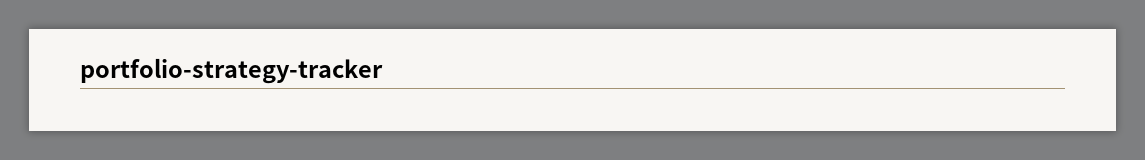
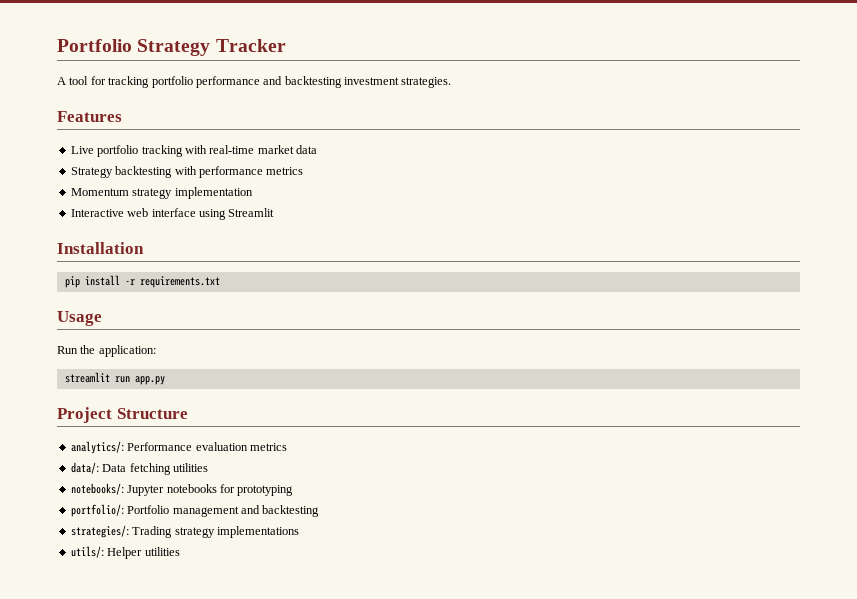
[80,58,383,84] portfolio-strategy-tracker -> [57,39,286,56] [57,76,452,88] [57,111,122,122] [70,145,317,157] [70,166,304,178] [70,187,253,199] [70,208,275,220] [57,242,144,254] [64,275,220,288] [57,311,102,326] [57,345,156,357] [64,372,165,385] [57,407,188,423] [70,441,287,454] [70,462,208,475] [70,483,294,496] [70,504,320,517] [70,525,299,538] [70,546,180,559] Portfolio Strategy Tracker // A tool for tracking portfolio performance and backtesting investment strategies. // Features // Live portfolio tracking with real-time market data // Strategy backtesting with performance metrics // Momentum strategy implementation // Interactive web interface using Streamlit // Installation // pip install -r requirements.txt // Usage // Run the application: // streamlit run app.py // Project Structure // analytics/: Performance evaluation metrics // data/: Data fetching utilities // notebooks/: Jupyter notebooks for prototyping // portfolio/: Portfolio management and backtesting // strategies/: Trading strategy implementations // utils/: Helper utilities

